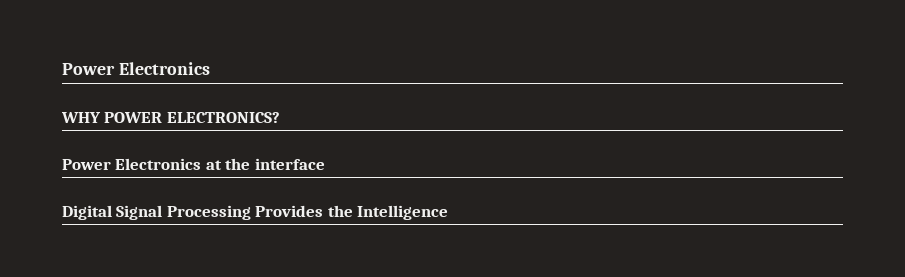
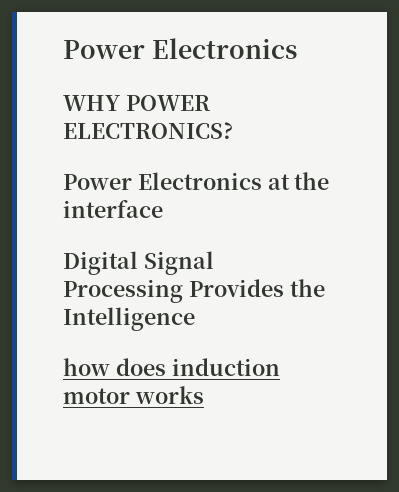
(449, 212) none -> [63,358,280,376] [63,386,204,404] // how does induction motor works

